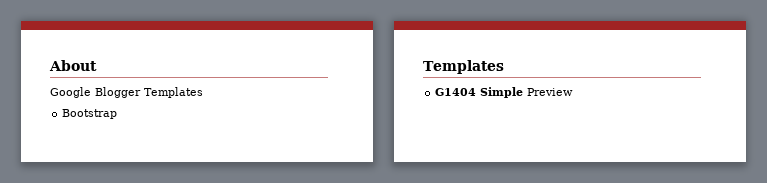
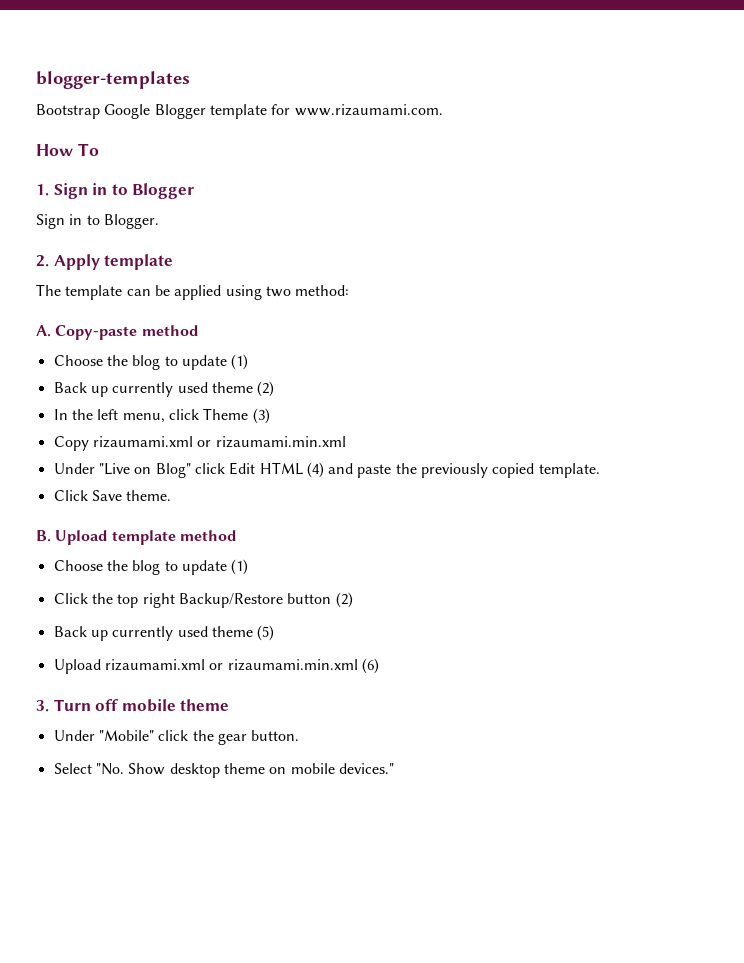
[49,60,97,71] [50,87,203,98] [62,109,118,119] [423,60,504,74] [435,87,574,98] About // Google Blogger Templates // Bootstrap // Templates // G1404 Simple Preview -> [36,71,190,89] [36,104,443,119] [36,143,99,156] [36,183,195,199] [36,214,159,229] [36,254,174,270] [36,284,350,300] [36,325,198,340] [53,354,249,370] [53,381,275,397] [53,408,270,424] [53,436,346,451] [53,462,600,478] [53,490,172,501] [36,530,236,545] [53,559,249,575] [53,592,353,608] [53,625,275,641] [53,658,379,674] [36,699,230,712] [53,730,300,745] [53,763,394,778] blogger-templates // Bootstrap Google Blogger template for www.rizaumami.com. // How To // 1. Sign in to Blogger // Sign in to Blogger. // 2. Apply template // The template can be applied using two method: // A. Copy-paste method // Choose the blog to update (1) // Back up currently used theme (2) // In the left menu, click Theme (3) // Copy rizaumami.xml or rizaumami.min.xml // Under "Live on Blog" click Edit HTML (4) and paste the previously copied template. // Click Save theme. // B. Upload template method // Choose the blog to update (1) // Click the top right Backup/Restore button (2) // Back up currently used theme (5) // Upload rizaumami.xml or rizaumami.min.xml (6) // 3. Turn off mobile theme // Under "Mobile" click the gear button. // Select "No. Show desktop theme on mobile devices."

